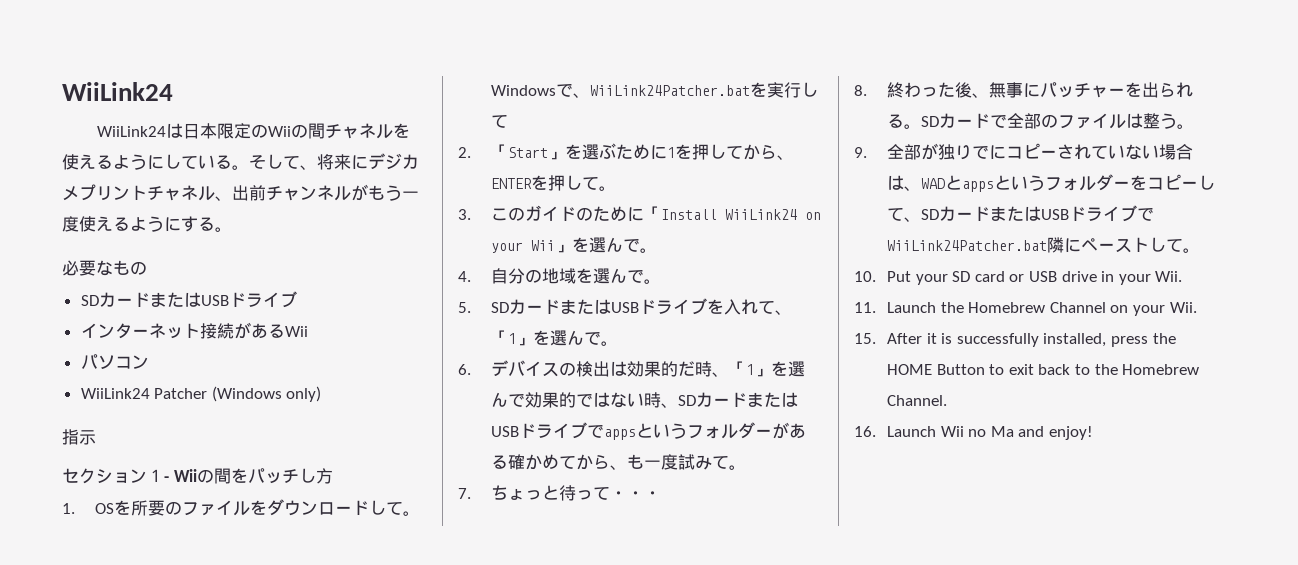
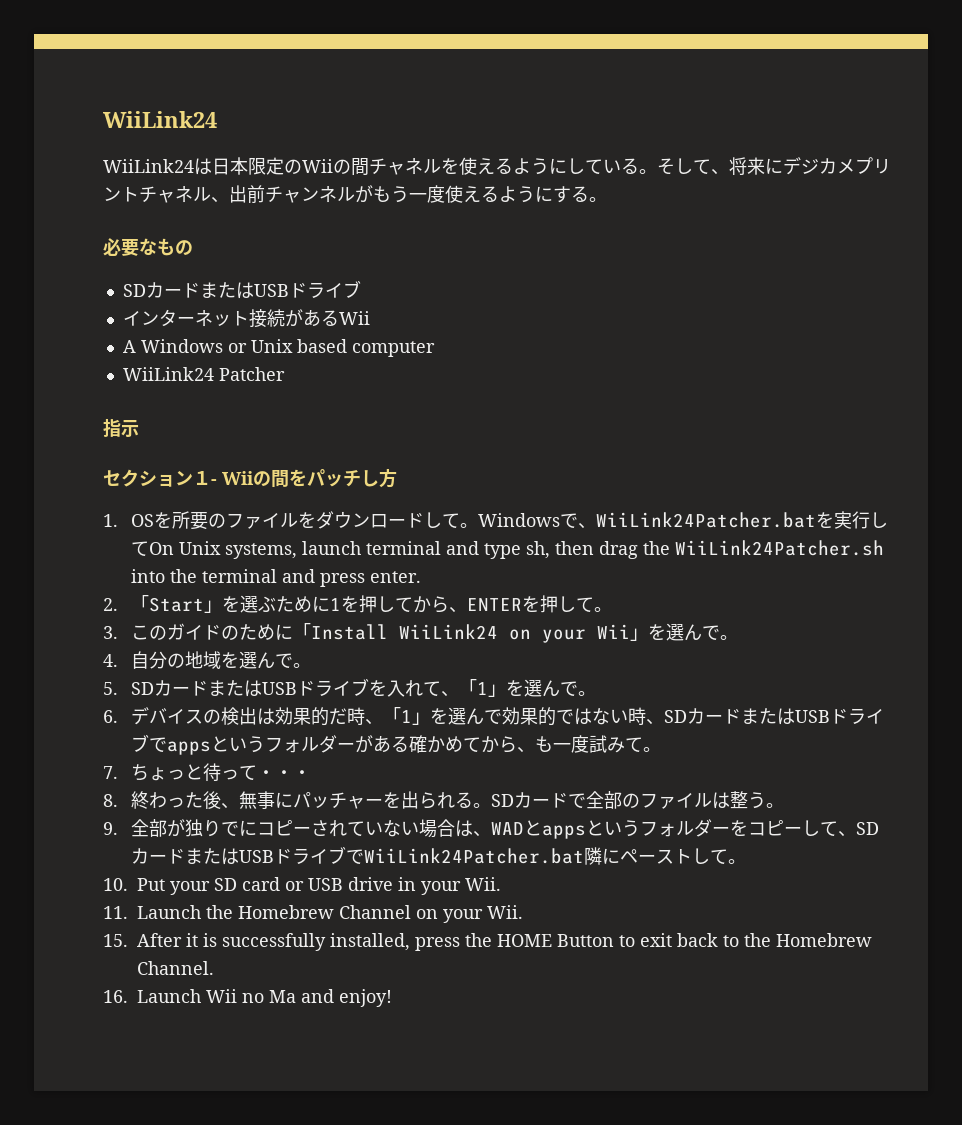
[80,354,149,369] パソコン -> [122,339,435,357] A Windows or Unix based computer
[211,386,322,402] (Windows only) -> (285, 374) none
(509, 121) none -> [148,540,884,559] [130,569,421,587] On Unix systems, launch terminal and type sh, then drag the WiiLink24Patcher.sh into the terminal and press enter.

